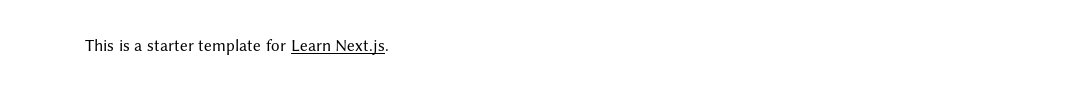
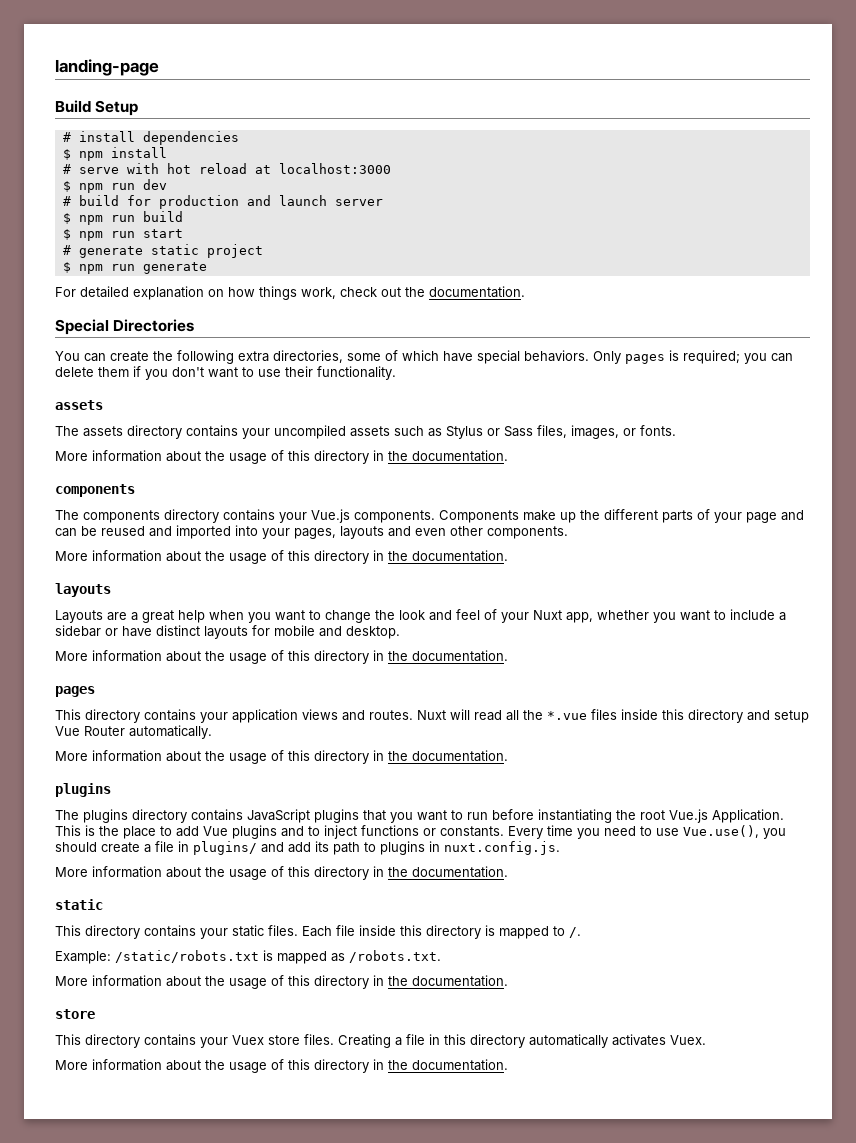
[85,39,390,55] This is a starter template for Learn Next.js. -> [55,59,159,76] [55,100,139,116] [62,131,239,145] [62,147,167,161] [62,163,391,174] [62,179,167,193] [62,195,383,209] [62,211,183,225] [62,229,183,241] [62,244,263,258] [62,262,207,274] [55,286,525,300] [55,319,195,335] [55,350,793,364] [55,366,396,380] [55,400,103,410] [55,425,676,439] [55,450,508,464] [55,484,135,497] [55,509,804,523] [55,525,568,539] [55,550,508,564] [55,583,111,597] [55,609,786,623] [55,625,400,639] [55,650,508,664] [55,686,95,697] [55,709,809,723] [55,725,212,739] [55,750,508,764] [55,783,111,797] [55,809,784,823] [55,825,786,839] [55,841,560,855] [55,866,508,880] [55,899,103,910] [55,925,581,939] [55,950,441,964] [55,975,508,989] [55,1009,95,1019] [55,1034,706,1048] [55,1059,508,1073] landing-page // Build Setup // # install dependencies // $ npm install // # serve with hot reload at localhost:3000 // $ npm run dev // # build for production and launch server // $ npm run build // $ npm run start // # generate static project // $ npm run generate // For detailed explanation on how things work, check out the documentation. // Special Directories // You can create the following extra directories, some of which have special behaviors. Only pages is required; you can delete them if you don't want to use their functionality. // assets // The assets directory contains your uncompiled assets such as Stylus or Sass files, images, or fonts. // More information about the usage of this directory in the documentation. // components // The components directory contains your Vue.js components. Components make up the different parts of your page and can be reused and imported into your pages, layouts and even other components. // More information about the usage of this directory in the documentation. // layouts // Layouts are a great help when you want to change the look and feel of your Nuxt app, whether you want to include a sidebar or have distinct layouts for mobile and desktop. // More information about the usage of this directory in the documentation. // pages // This directory contains your application views and routes. Nuxt will read all the *.vue files inside this directory and setup Vue Router automatically. // More information about the usage of this directory in the documentation. // plugins // The plugins directory contains JavaScript plugins that you want to run before instantiating the root Vue.js Application. This is the place to add Vue plugins and to inject functions or constants. Every time you need to use Vue.use(), you should create a file in plugins/ and add its path to plugins in nuxt.config.js. // More information about the usage of this directory in the documentation. // static // This directory contains your static files. Each file inside this directory is mapped to /. // Example: /static/robots.txt is mapped as /robots.txt. // More information about the usage of this directory in the documentation. // store // This directory contains your Vuex store files. Creating a file in this directory automatically activates Vuex. // More information about the usage of this directory in the documentation.

